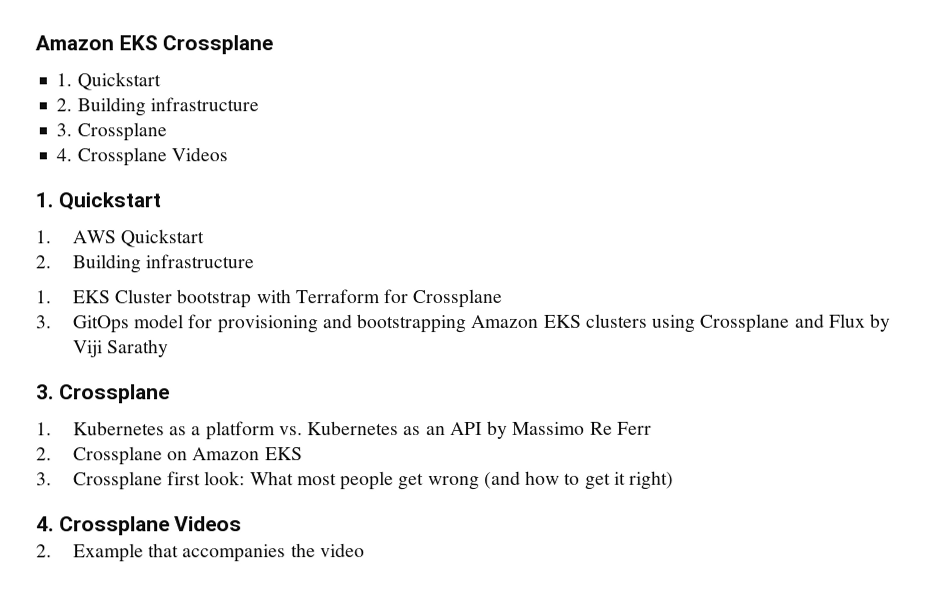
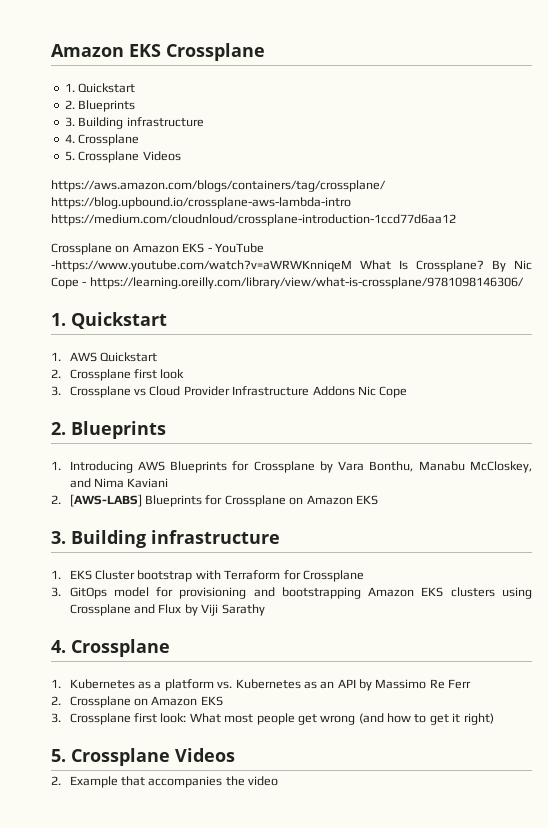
[76,97,259,117] [56,122,167,142] [56,147,228,167] Building infrastructure // 3. Crossplane // 4. Crossplane Videos -> [78,100,136,112] [64,117,204,129] [64,134,140,146] [64,151,181,163] [51,180,386,192] [51,197,351,209] [51,214,456,226] [51,243,264,255] [51,260,532,272] [51,277,524,289] Blueprints // 3. Building infrastructure // 4. Crossplane // 5. Crossplane Videos // https://aws.amazon.com/blogs/containers/tag/crossplane/ https://blog.upbound.io/crossplane-aws-lambda-intro https://medium.com/cloudnloud/crossplane-introduction-1ccd77d6aa12 // Crossplane on Amazon EKS - YouTube -https://www.youtube.com/watch?v=aWRWKnniqeM What Is Crossplane? By Nic Cope - https://learning.oreilly.com/library/view/what-is-crossplane/9781098146306/
(51, 262) none -> [69,369,185,381] [51,386,408,398] [51,421,166,439] [51,461,532,473] [69,478,169,488] [51,494,378,507] [51,531,66,544] Crossplane first look // 3. Crossplane vs Cloud Provider Infrastructure Addons Nic Cope // 2. Blueprints // 1. Introducing AWS Blueprints for Crossplane by Vara Bonthu, Manabu McCloskey, and Nima Kaviani // 2. [AWS-LABS] Blueprints for Crossplane on Amazon EKS // 3.
[36,384,54,400] 3. -> [51,640,66,653] 4.
[36,516,54,532] 4. -> [51,749,66,762] 5.

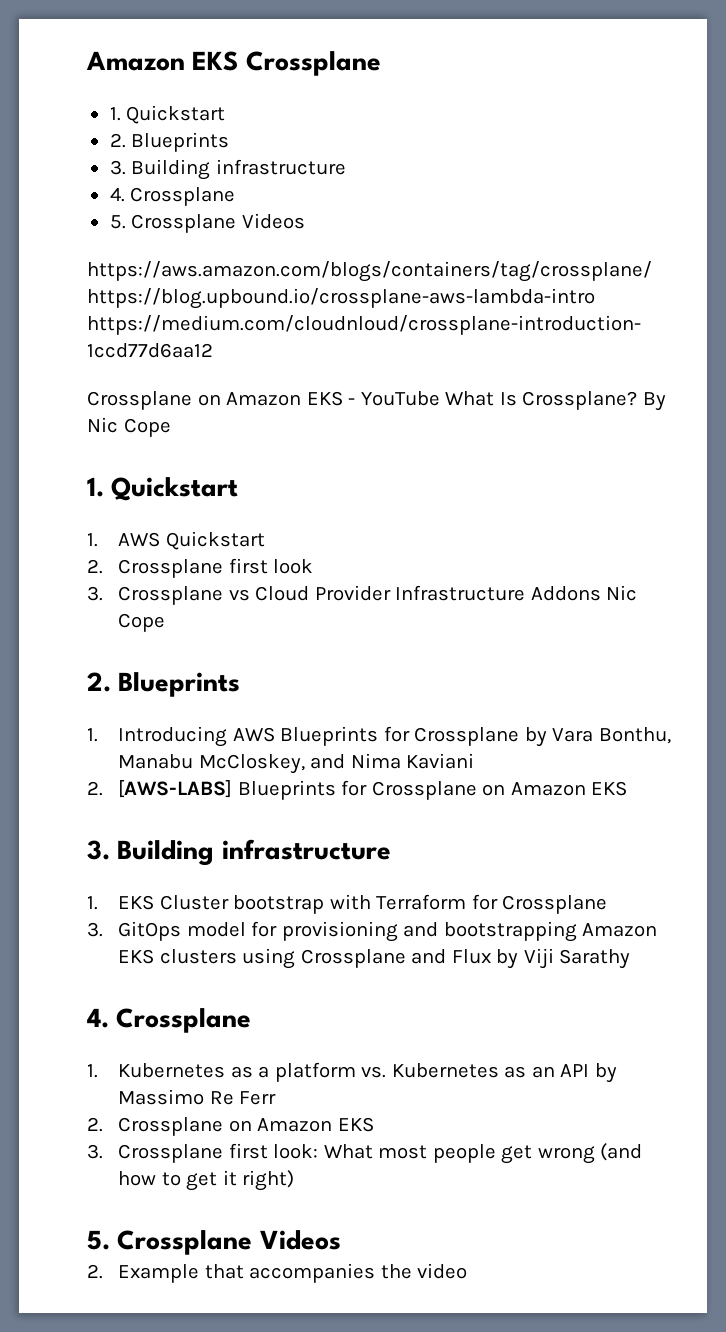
[51,260,352,272] -https://www.youtube.com/watch?v=aWRWKnniqeM -> (440, 398) none
[82,277,524,289] - https://learning.oreilly.com/library/view/what-is-crossplane/9781098146306/ -> (171, 427) none

